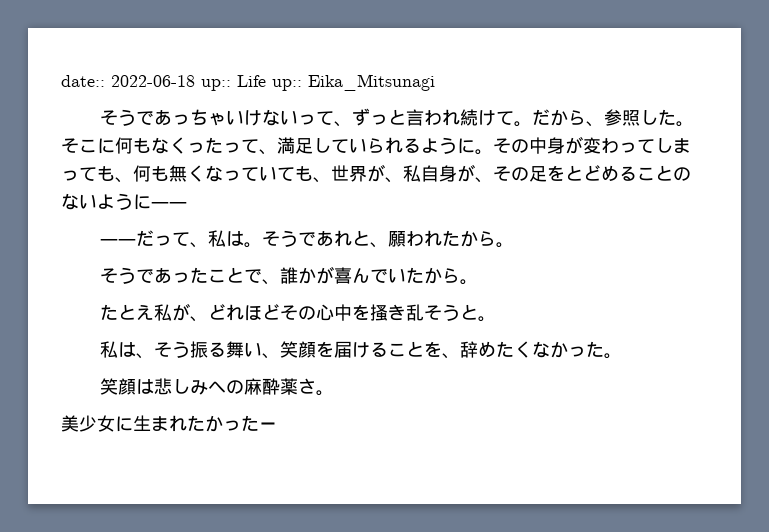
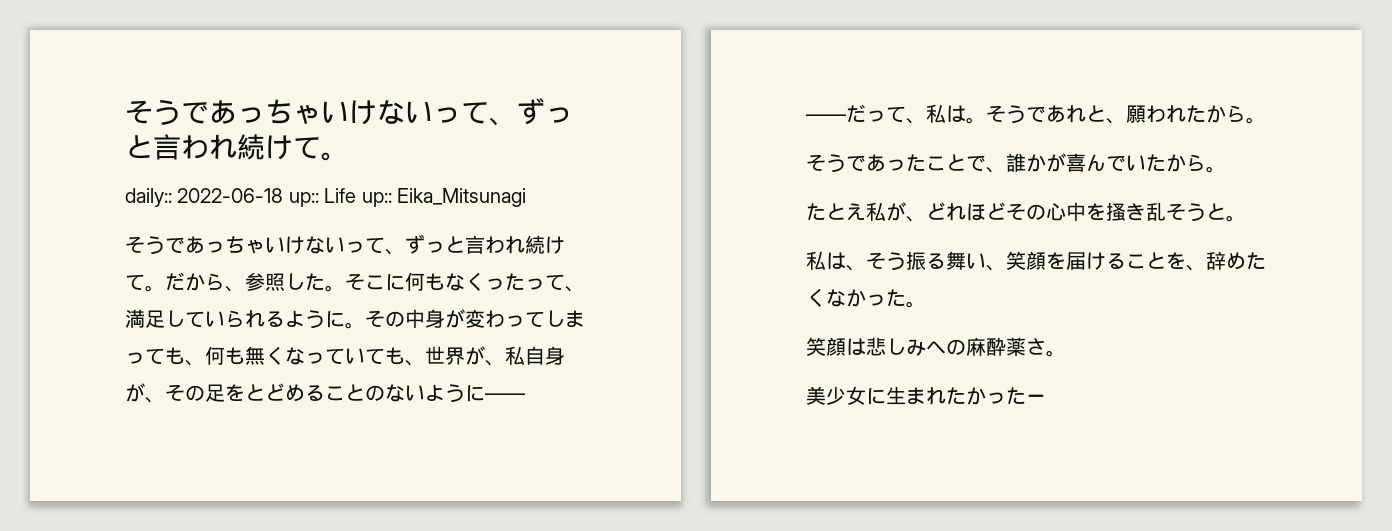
[61,75,105,87] date:: -> [125,98,573,126] [125,134,349,161] [125,188,172,207] そうであっちゃいけないって、ずっと言われ続けて。 // daily::

